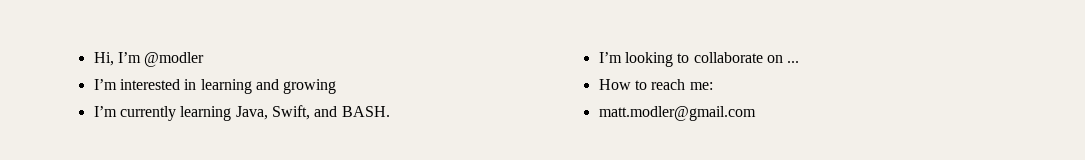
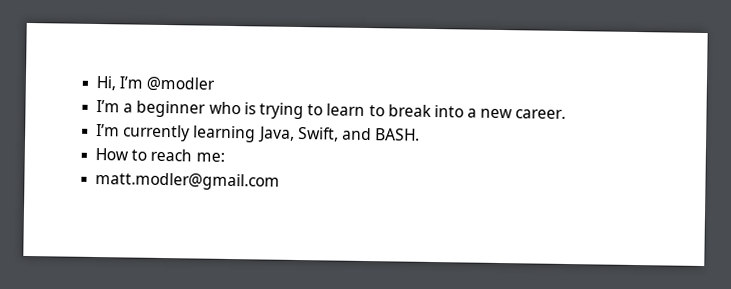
[119,79,337,94] interested in learning and growing -> [123,100,567,120] a beginner who is trying to learn to break into a new career.
[598,52,800,67] // I’m looking to collaborate on ... -> (421, 134) none

